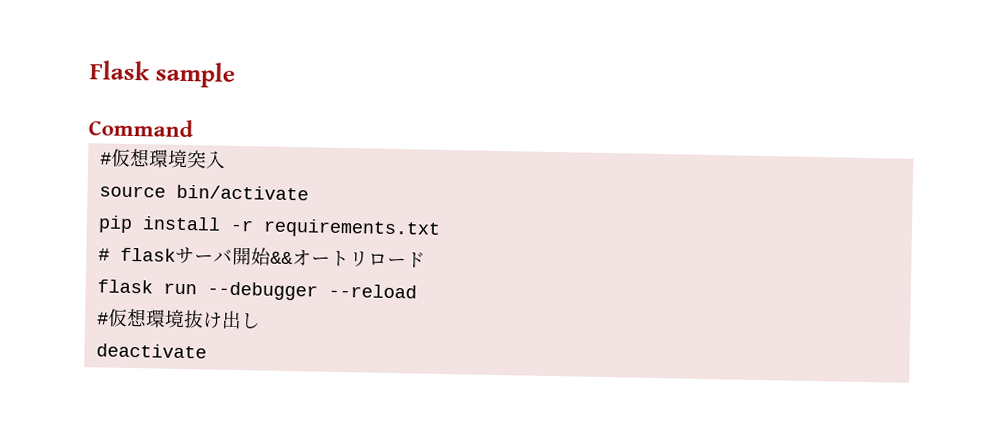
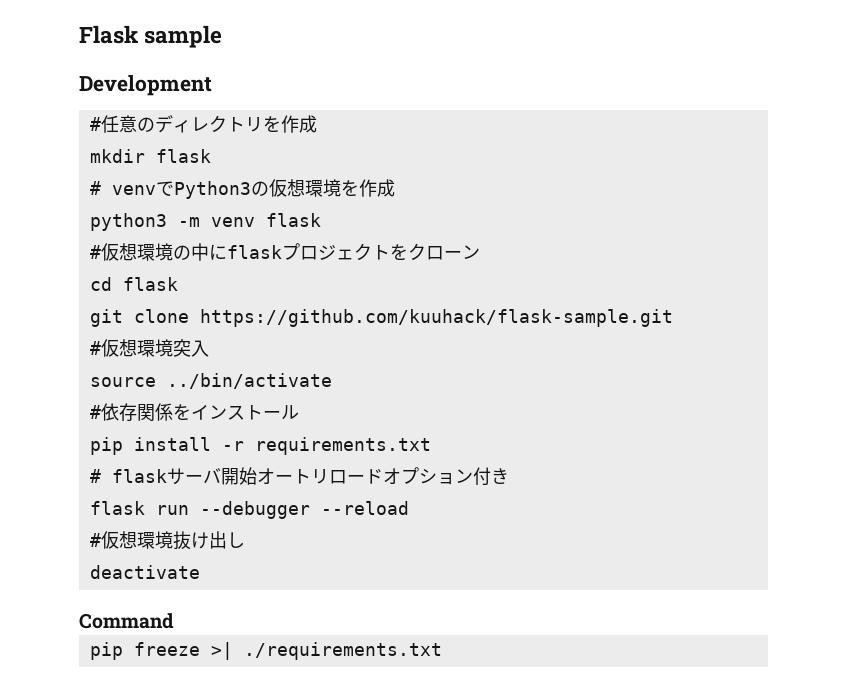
[88,118,194,138] Command -> [79,75,212,96] [89,115,317,133] [89,149,211,163] [89,179,395,199] [89,213,321,231] [89,243,480,261] [89,277,178,291] [89,309,673,327] Development // #任意のディレクトリを作成 // mkdir flask // # venvでPython3の仮想環境を作成 // python3 -m venv flask // #仮想環境の中にflaskプロジェクトをクローン // cd flask // git clone https://github.com/kuuhack/flask-sample.git
[175,184,309,201] bin/activate -> [166,373,332,389] [89,403,299,421] ../bin/activate // #依存関係をインストール
[269,251,293,265] && -> (257, 476) none
(426, 260) none -> [382,467,509,486] オプション付き
(207, 351) none -> [79,613,174,629] [89,642,442,660] // Command // pip freeze >| ./requirements.txt

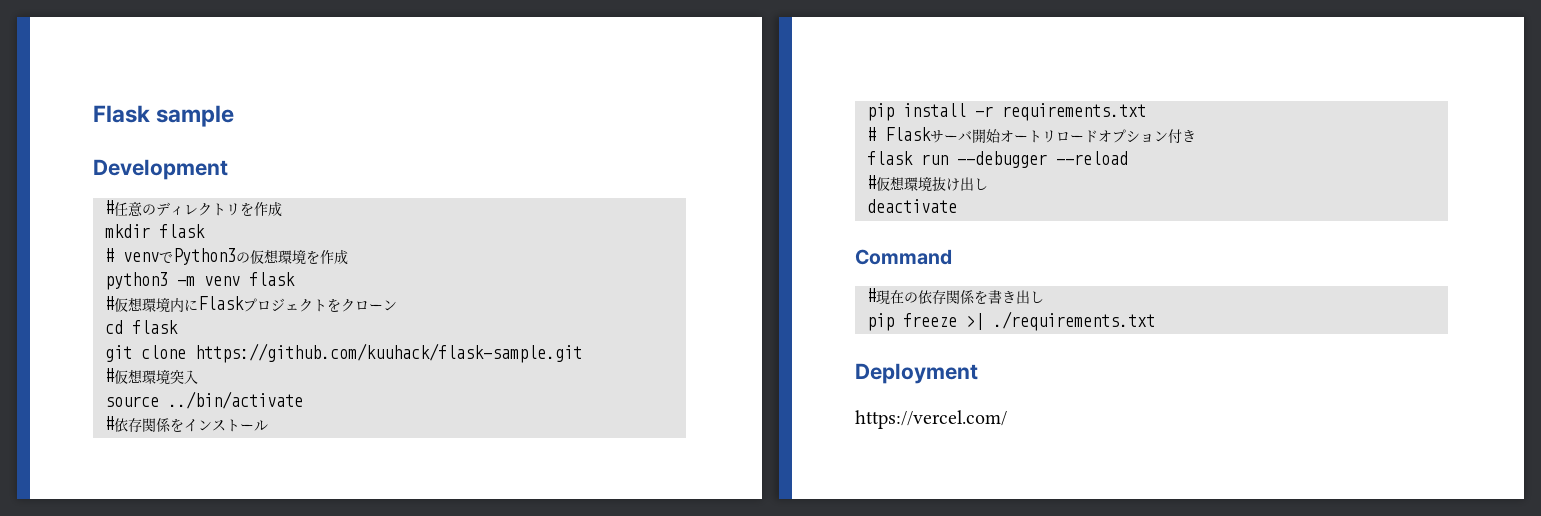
[172,243,282,261] の中にflask -> [170,296,244,312] 内にFlask
[111,469,167,483] flask -> [885,127,931,141] Flask
(174, 621) none -> [867,288,1044,305] // #現在の依存関係を書き出し
(442, 651) none -> [855,363,978,384] [855,410,1007,429] // Deployment // https://vercel.com/

